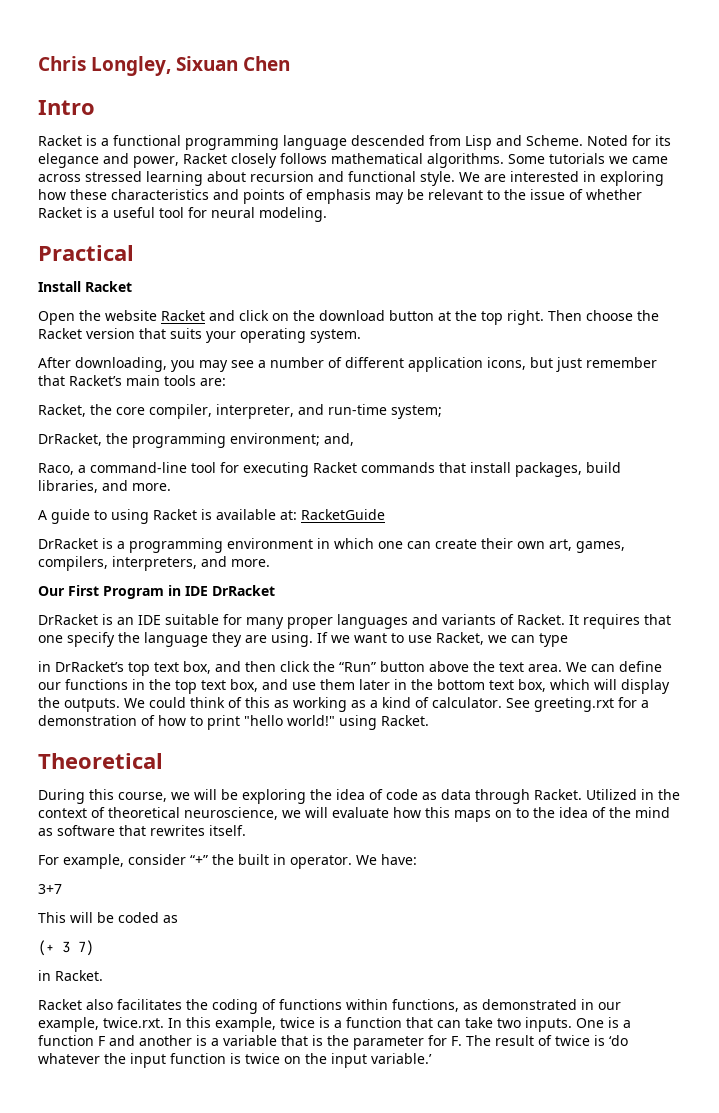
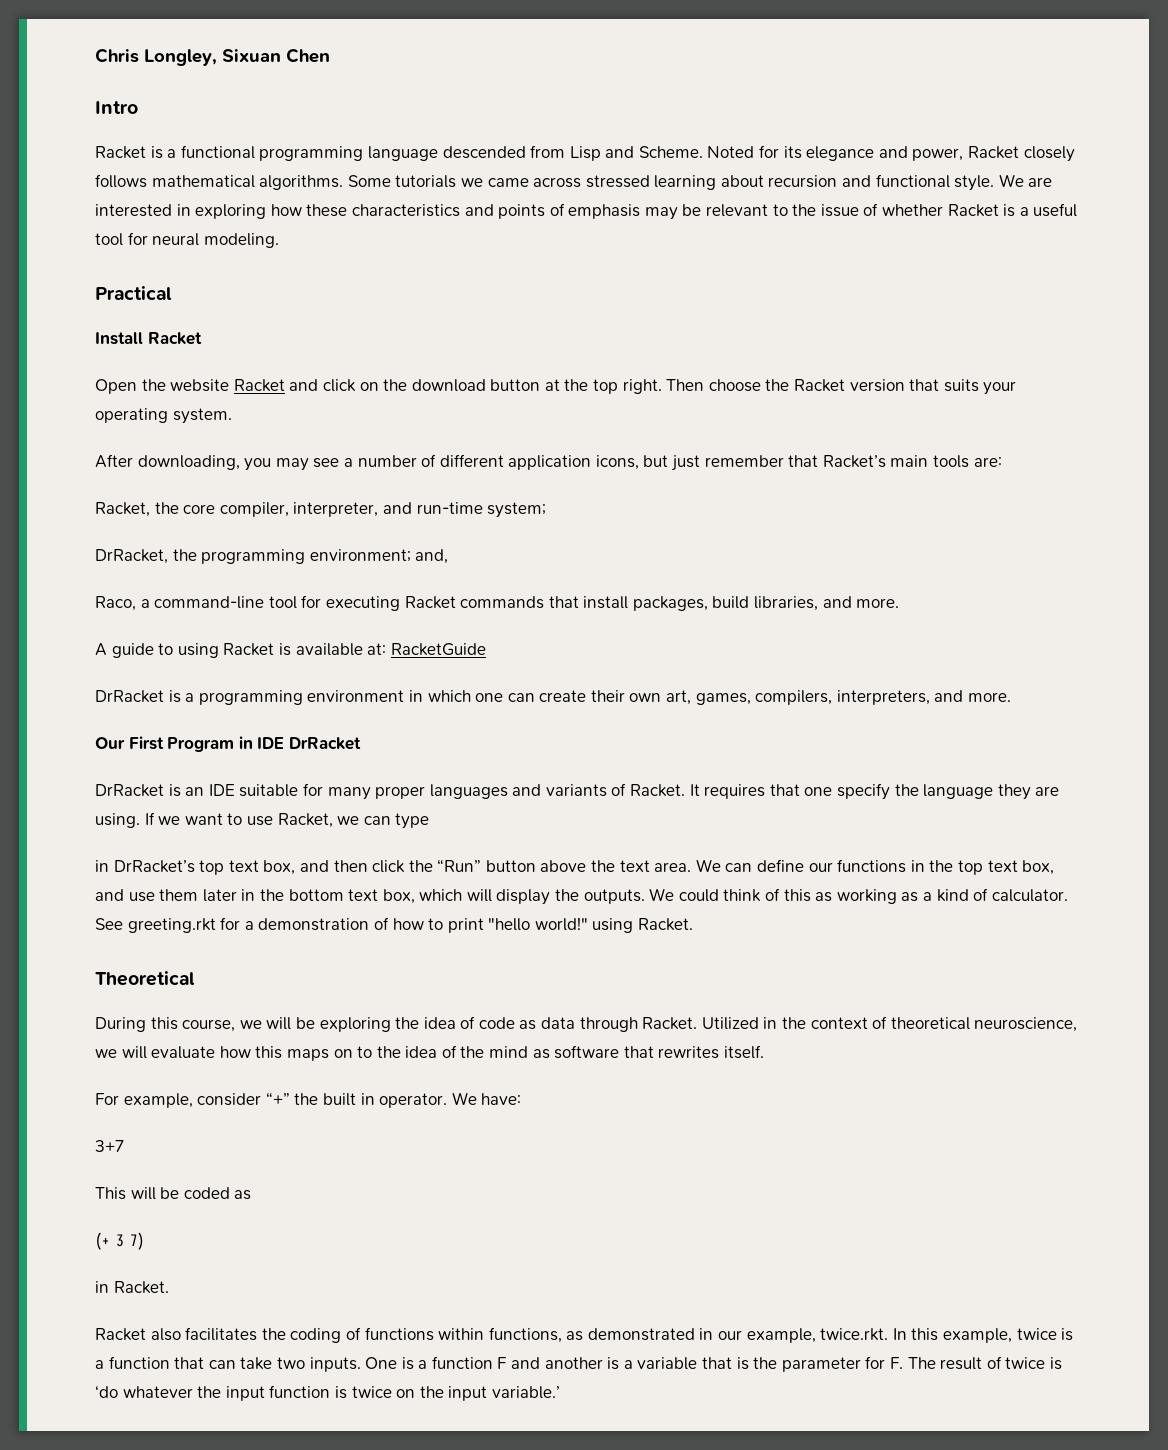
[534,697,614,712] greeting.rxt -> [127,918,216,933] greeting.rkt
[103,1017,164,1028] twice.rxt. -> [820,1328,889,1341] twice.rkt.

